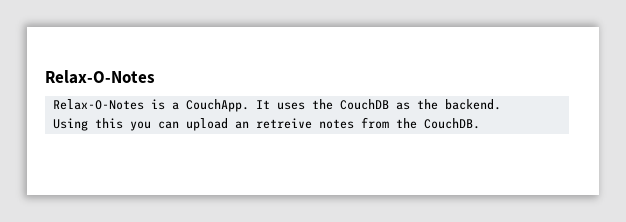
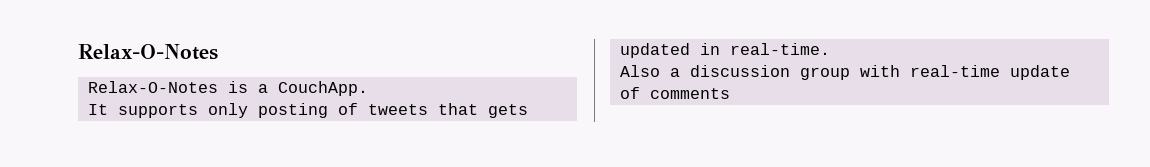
[255,99,501,110] [52,117,480,131] It uses the CouchDB as the backend. // Using this you can upload an retreive notes from the CouchDB. -> [87,103,528,118] [619,43,830,58] [619,65,1070,80] [619,87,730,99] // It supports only posting of tweets that gets updated in real-time. // Also a discussion group with real-time update of comments

